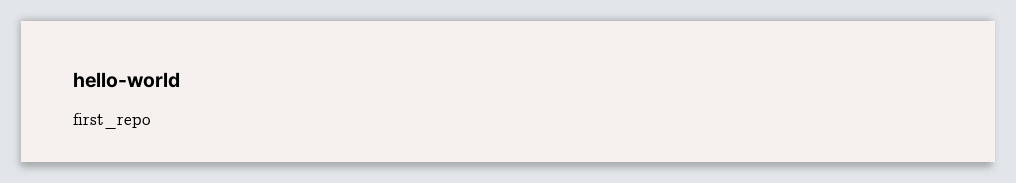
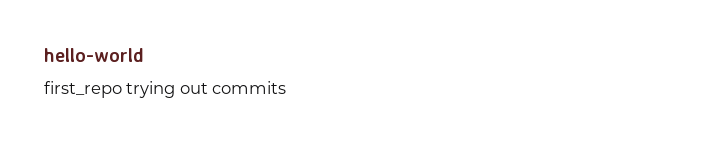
(151, 121) none -> [126,81,287,98] trying out commits

